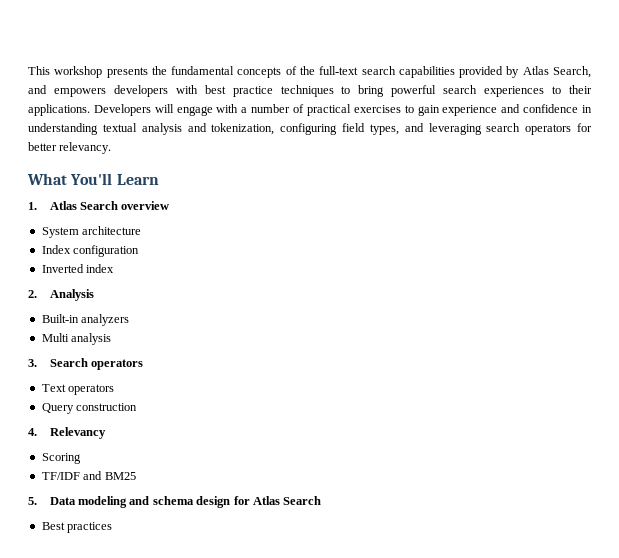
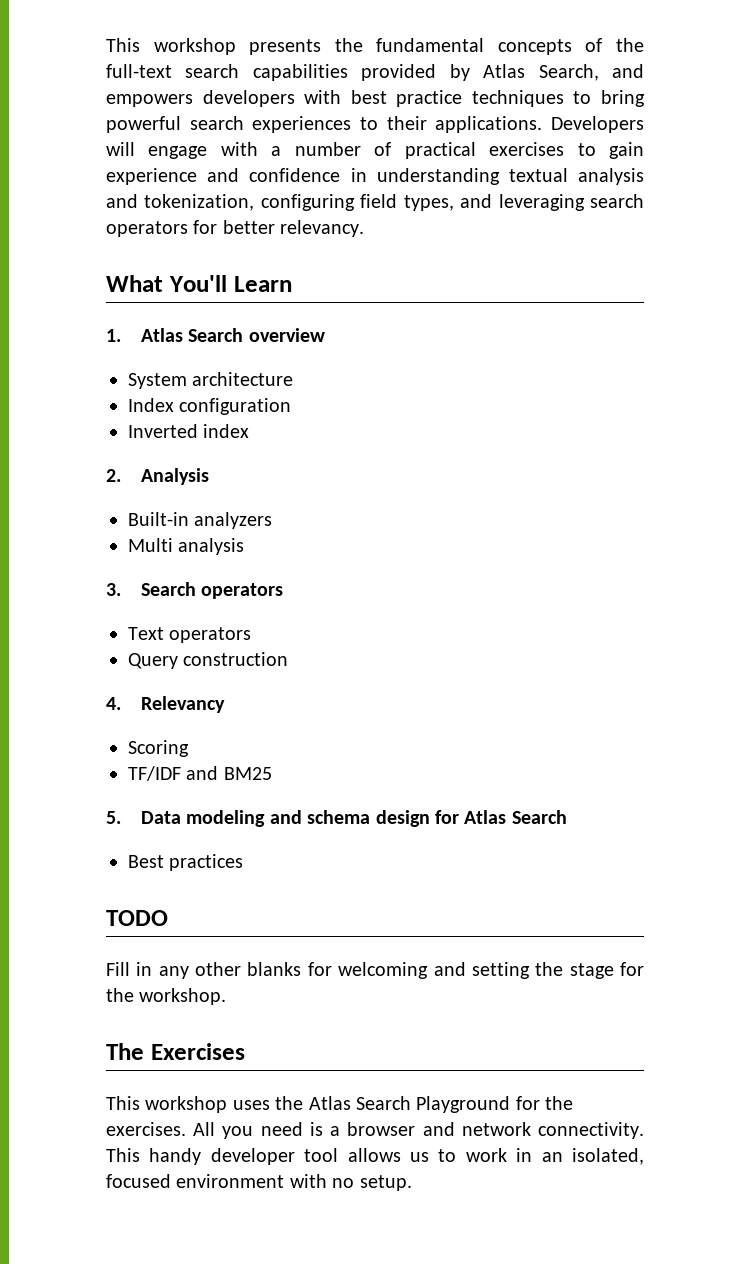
(113, 527) none -> [106,910,168,926] [106,962,645,979] [106,988,227,1005] [106,1043,245,1060] [106,1096,574,1113] [106,1122,644,1139] [106,1148,644,1165] [106,1174,412,1191] // TODO // Fill in any other blanks for welcoming and setting the stage for the workshop. // The Exercises // This workshop uses the Atlas Search Playground for the exercises. All you need is a browser and network connectivity. This handy developer tool allows us to work in an isolated, focused environment with no setup.

